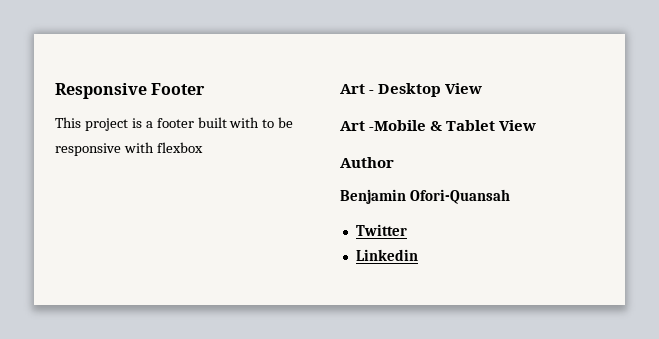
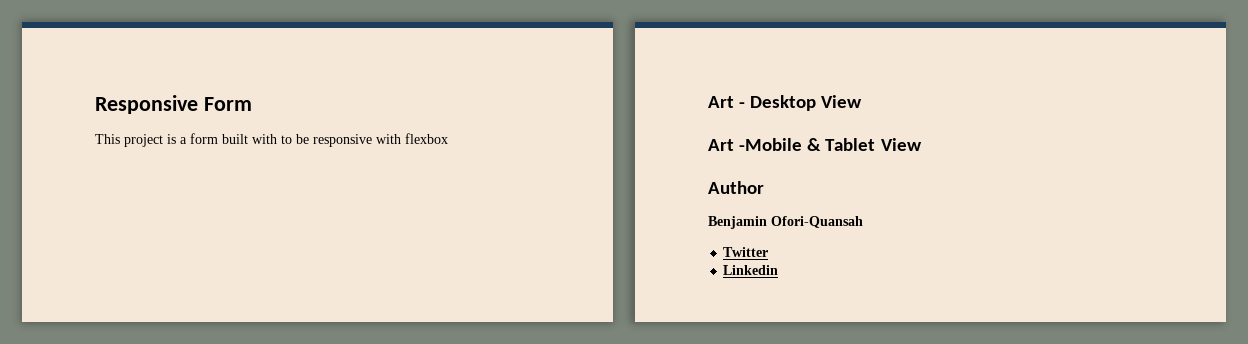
[151,83,206,95] Footer -> [203,97,252,111] Form
[156,118,194,128] footer -> [190,133,218,144] form

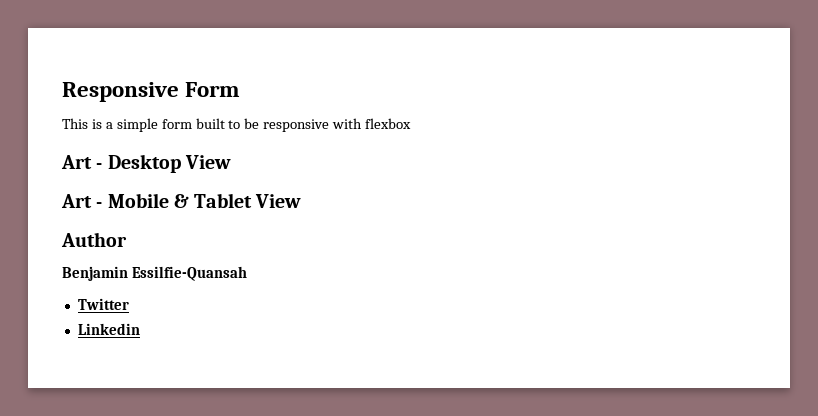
[124,134,163,147] project -> (88, 123) none
(187, 140) none -> [116,118,158,132] simple
[252,134,277,144] with -> (225, 123) none
[739,138,803,151] -Mobile -> [96,193,169,208] - Mobile
[771,216,863,228] Ofori-Quansah -> [131,266,247,281] Essilfie-Quansah

